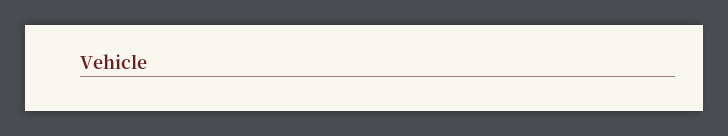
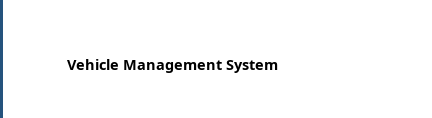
(147, 61) none -> [123,60,278,73] Management System

